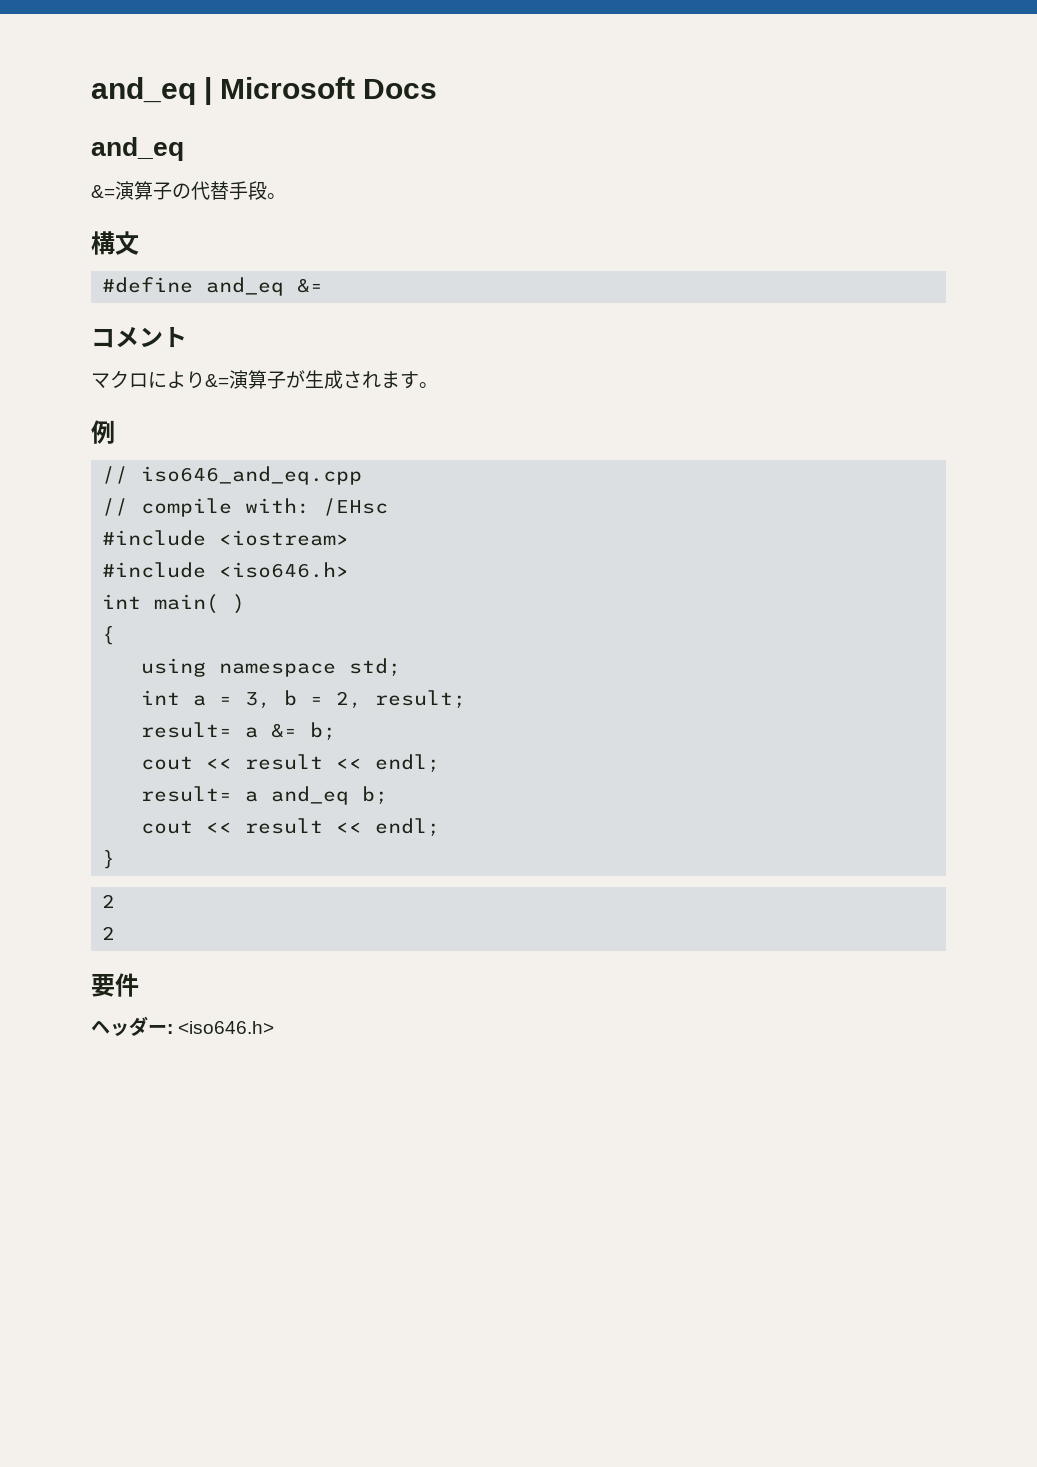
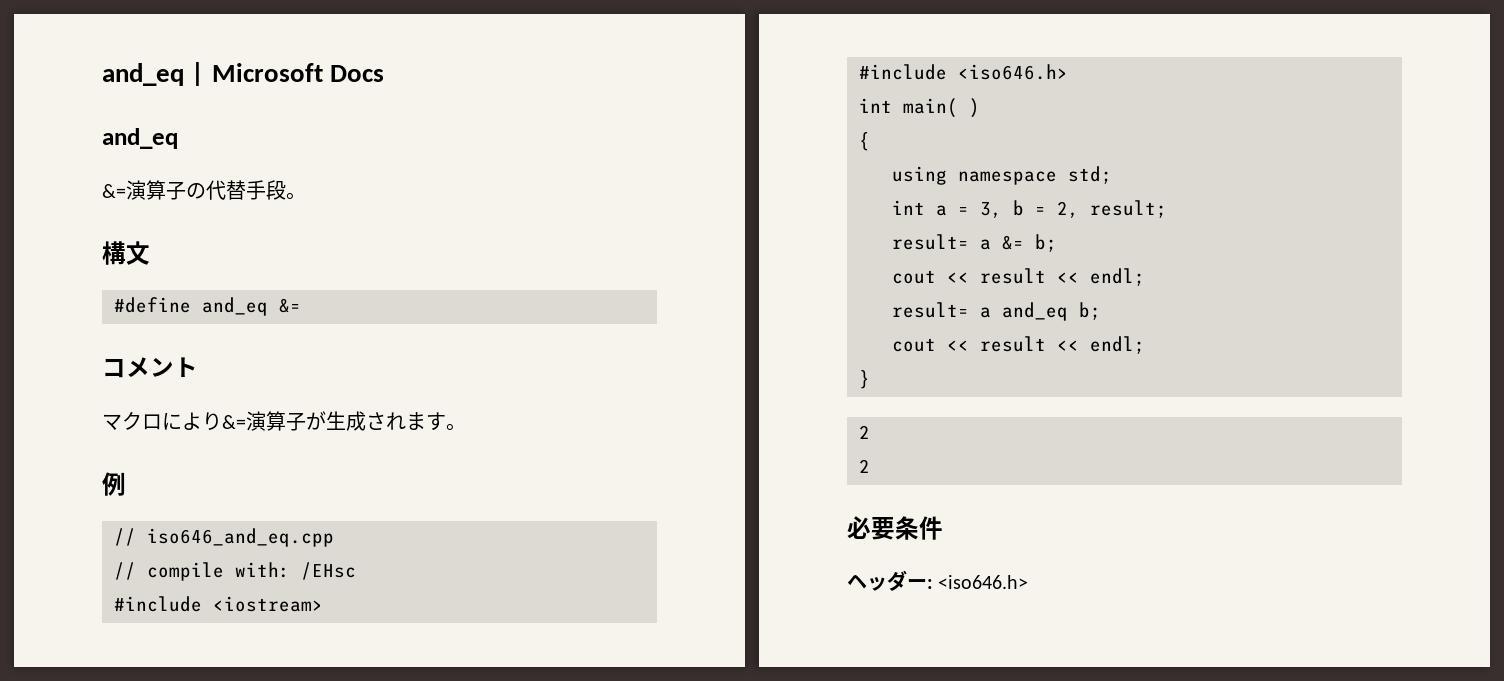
[91,974,115,997] 要 -> [847,516,919,540] 必要条

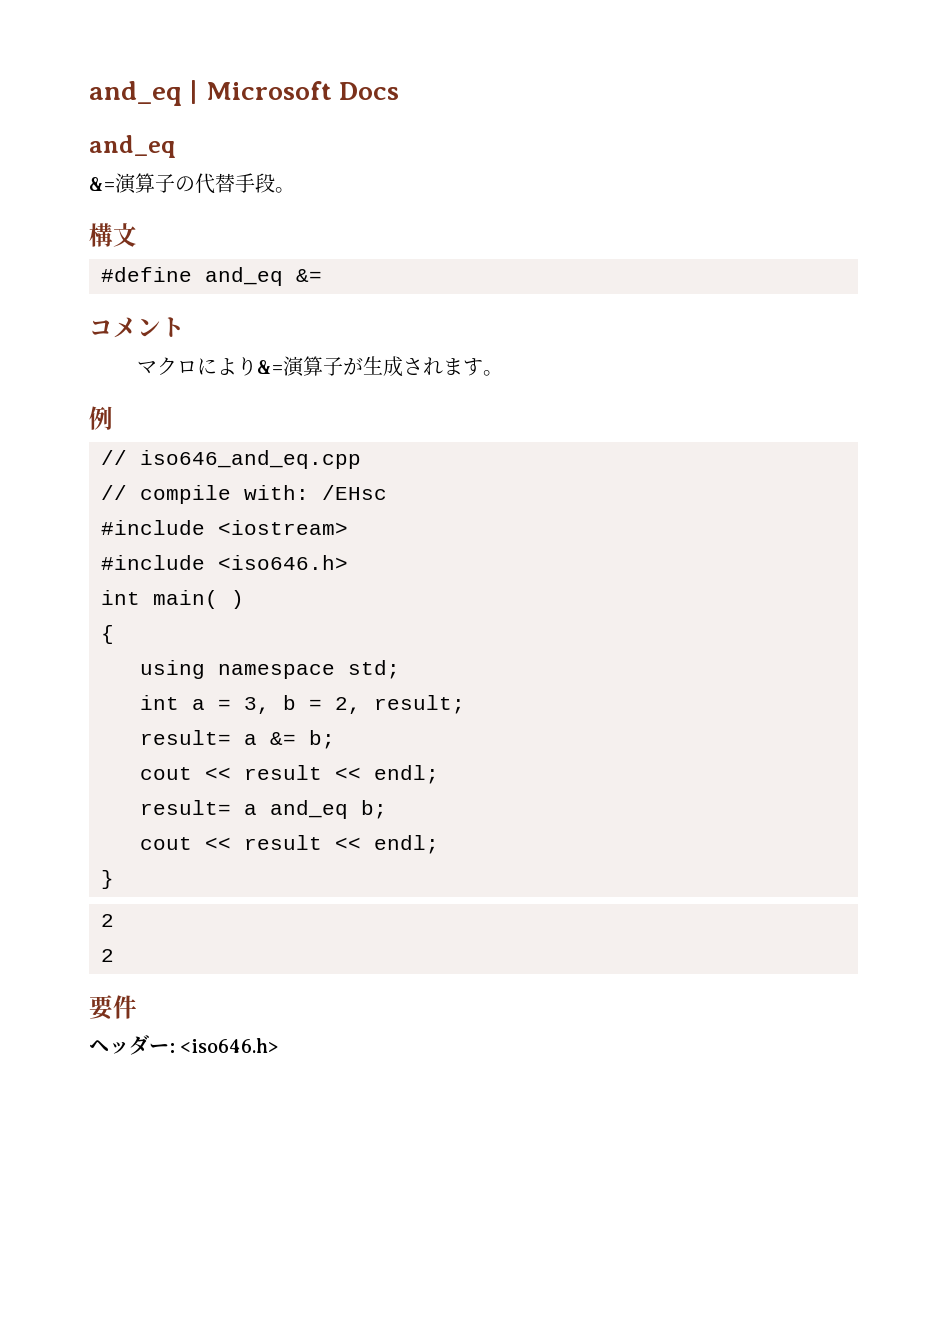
[847,516,919,540] 必要条 -> [89,995,114,1020] 要

